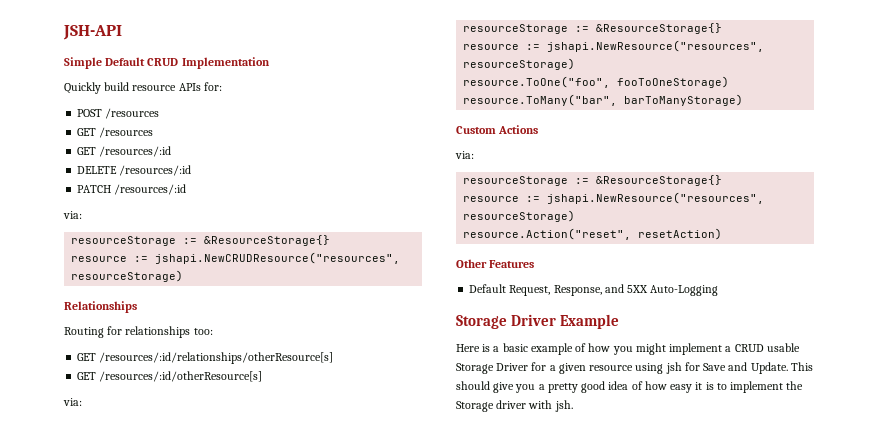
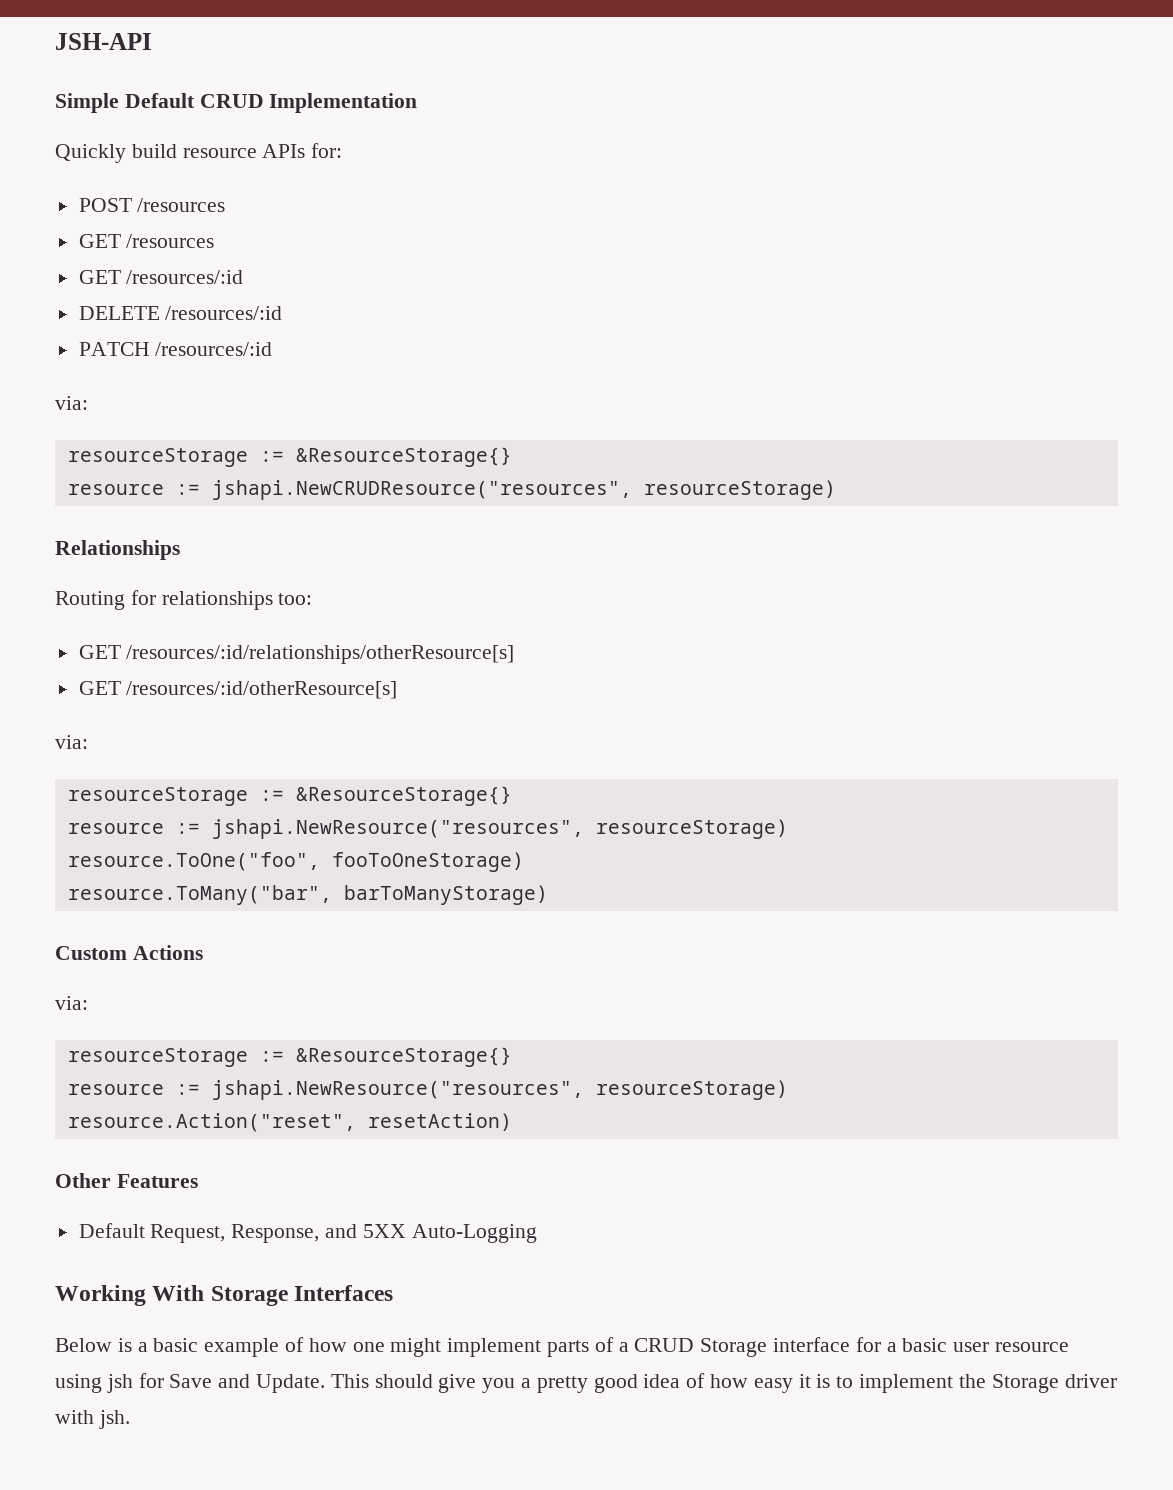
[456,314,620,329] [456,344,480,352] Storage Driver Example // Here -> [55,1285,394,1306] [55,1338,112,1352] Working With Storage Interfaces // Below
[612,346,633,355] you -> [352,1342,385,1352] one
[725,343,800,352] [456,362,586,374] a CRUD usable Storage Driver for a given -> [547,1337,990,1357] parts of a CRUD Storage interface for a basic user

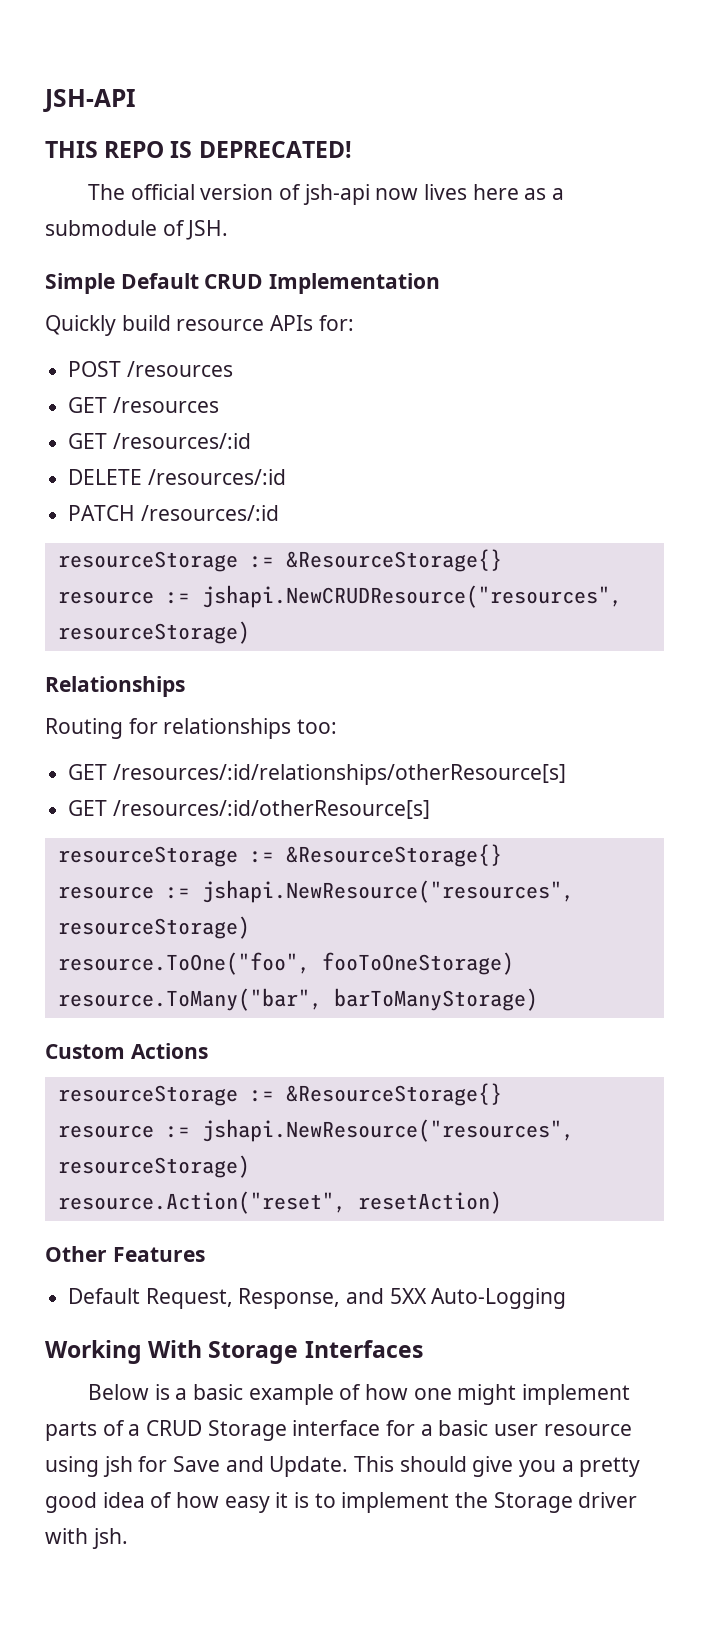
(152, 41) none -> [45,141,352,158] [87,184,564,205] [45,220,229,240] // THIS REPO IS DEPRECATED! // The official version of jsh-api now lives here as a submodule of JSH.
[55,396,88,410] // via: -> (279, 513) none
[55,735,88,749] // via: -> (430, 809) none
[55,996,88,1010] // via: -> (208, 1051) none

